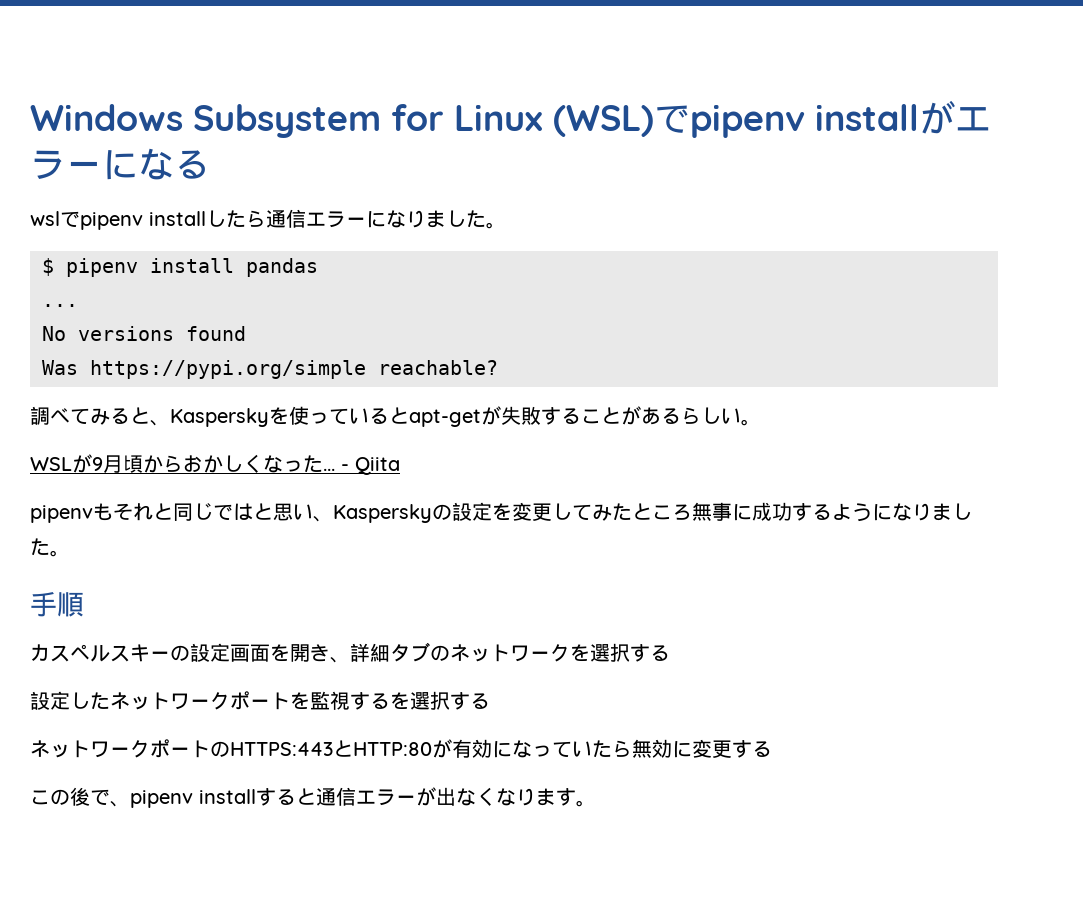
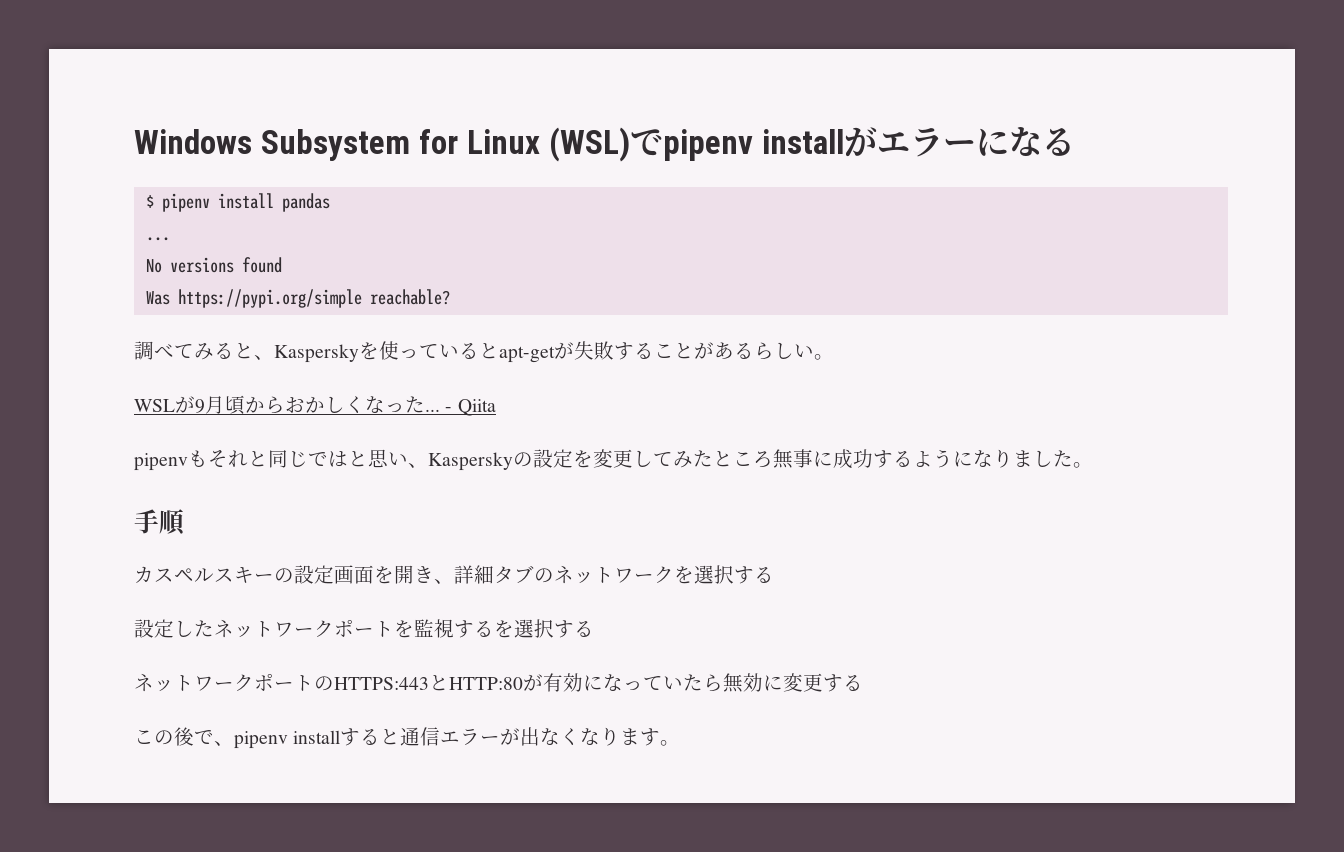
[30,209,506,230] // wslでpipenv installしたら通信エラーになりました。 -> (1075, 142) none

